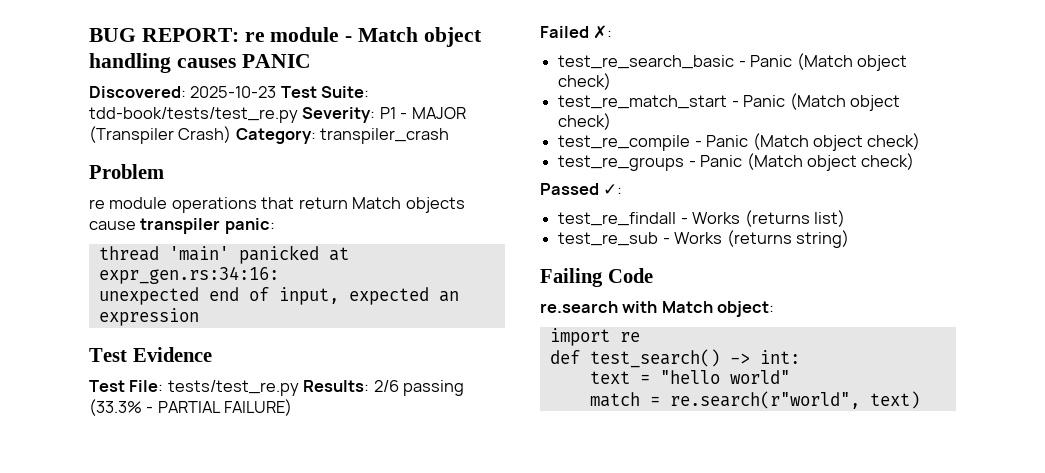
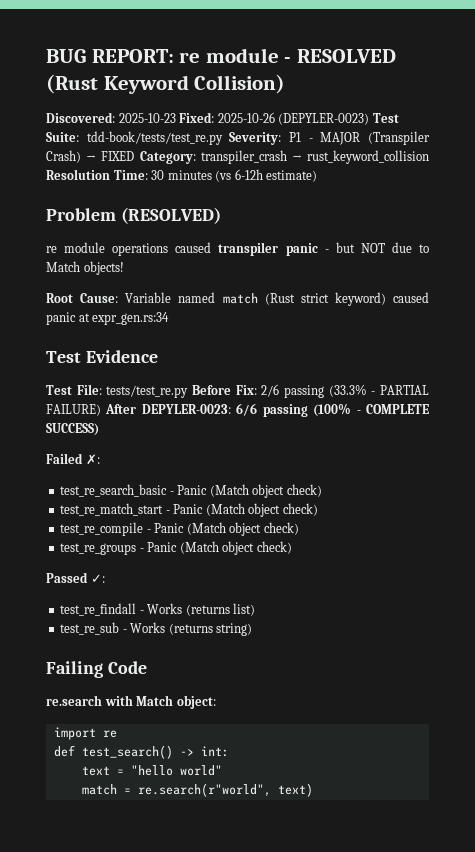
[358,27,482,47] [89,53,311,73] Match object handling causes PANIC -> [296,49,396,63] [46,74,286,94] RESOLVED (Rust Keyword Collision)
(277, 92) none -> [179,112,370,125] Fixed: 2025-10-26 (DEPYLER-0023)
(232, 134) none -> [86,151,135,161] → FIXED
(450, 136) none -> [291,150,429,164] [46,169,318,182] → rust_keyword_collision Resolution Time: 30 minutes (vs 6-12h estimate)
(164, 171) none -> [120,207,221,224] (RESOLVED)
[261,197,465,213] [89,218,275,234] [98,245,349,264] [98,266,279,284] [98,287,459,305] [98,308,199,326] that return Match objects cause transpiler panic: // thread 'main' panicked at expr_gen.rs:34:16: // unexpected end of input, expected an expression -> [175,242,430,256] [46,261,124,275] [46,292,429,306] [46,312,170,325] caused transpiler panic - but NOT due to Match objects! // Root Cause: Variable named match (Rust strict keyword) caused panic at expr_gen.rs:34
[303,380,370,392] Results: -> [192,385,257,395] Before Fix:
(293, 407) none -> [105,403,429,417] [46,423,99,436] After DEPYLER-0023: 6/6 passing (100% - COMPLETE SUCCESS)

